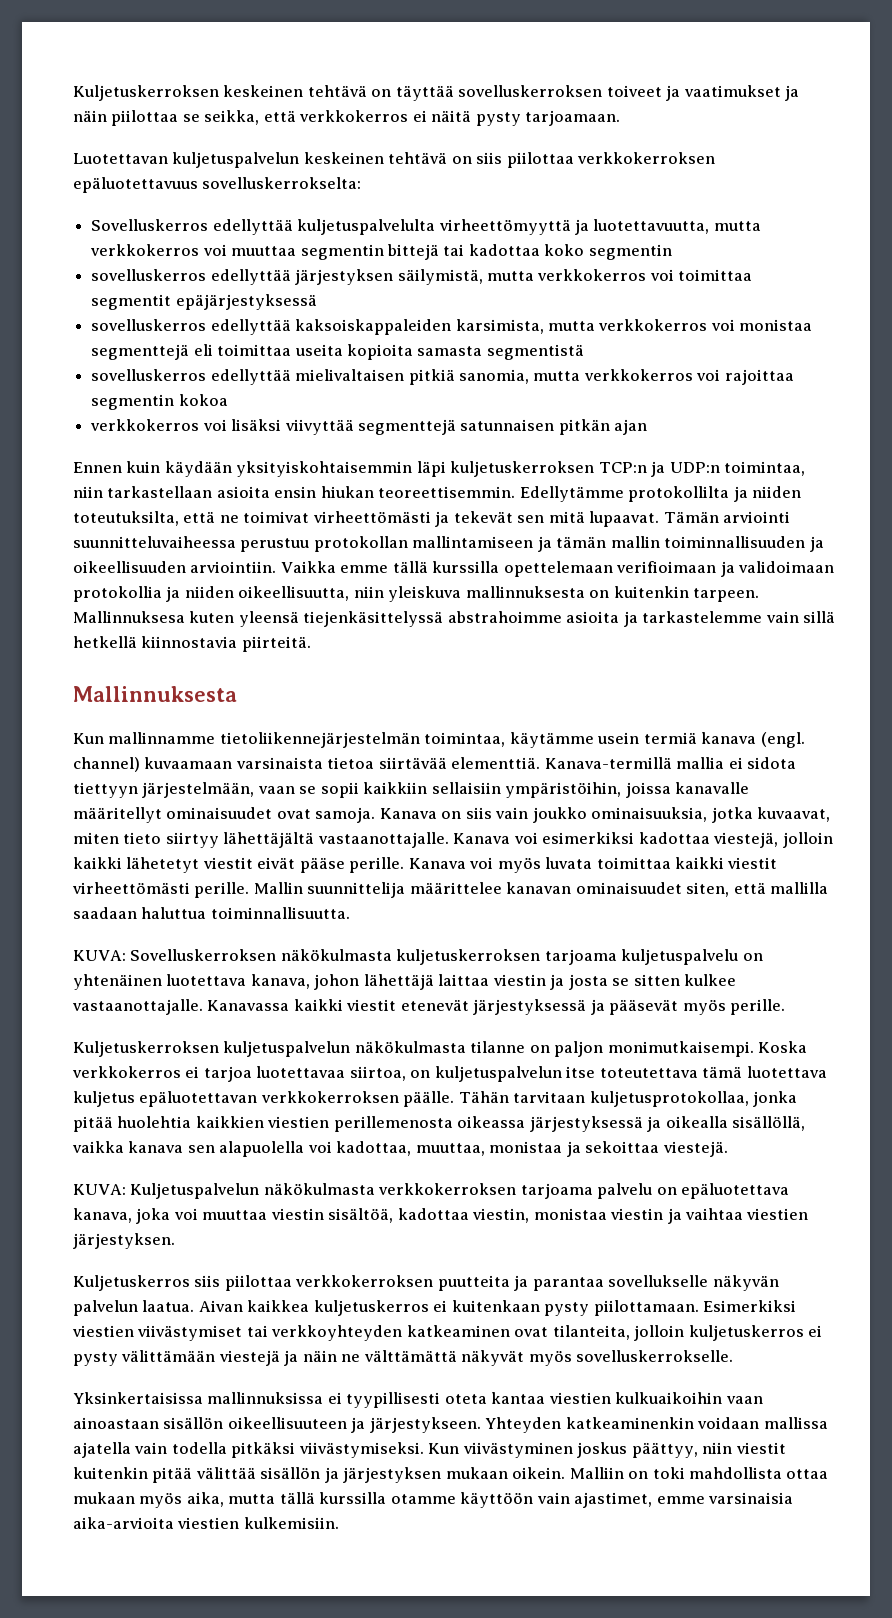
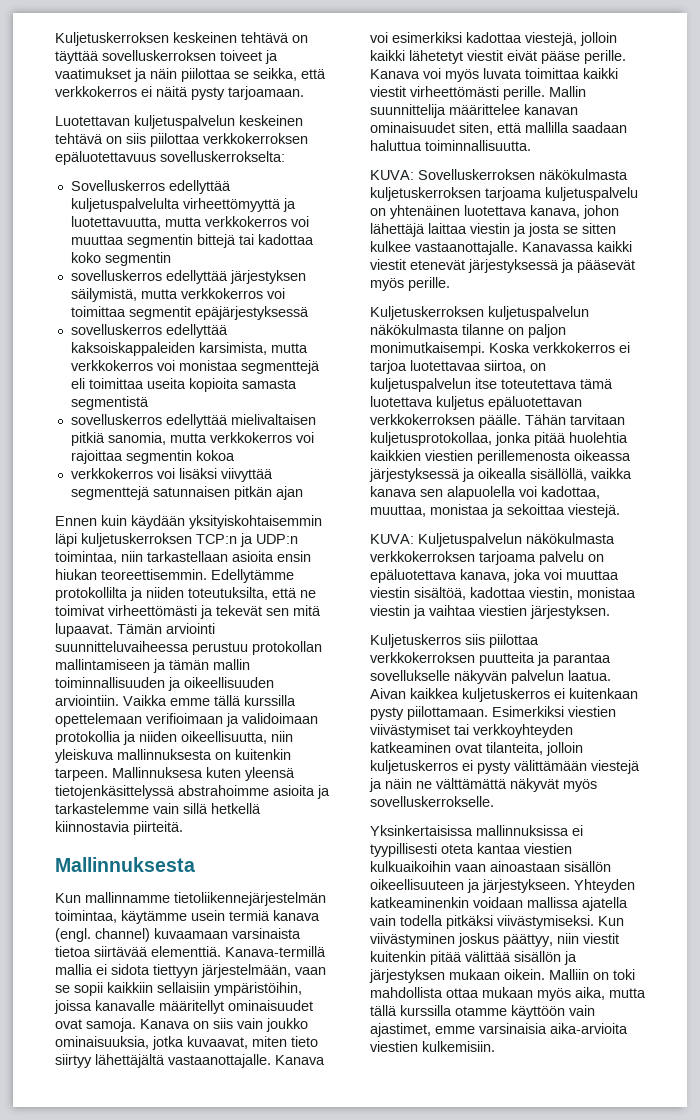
[303,611,444,627] tiejenkäsittelyssä -> [55,785,175,799] tietojenkäsittelyssä

